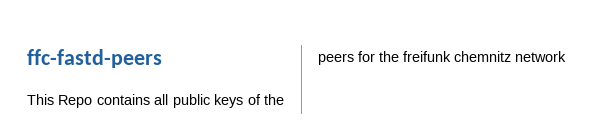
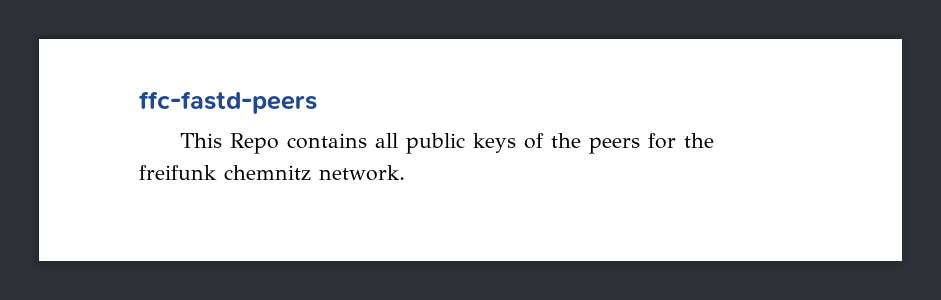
[515,51,566,62] network -> [319,165,405,181] network.

